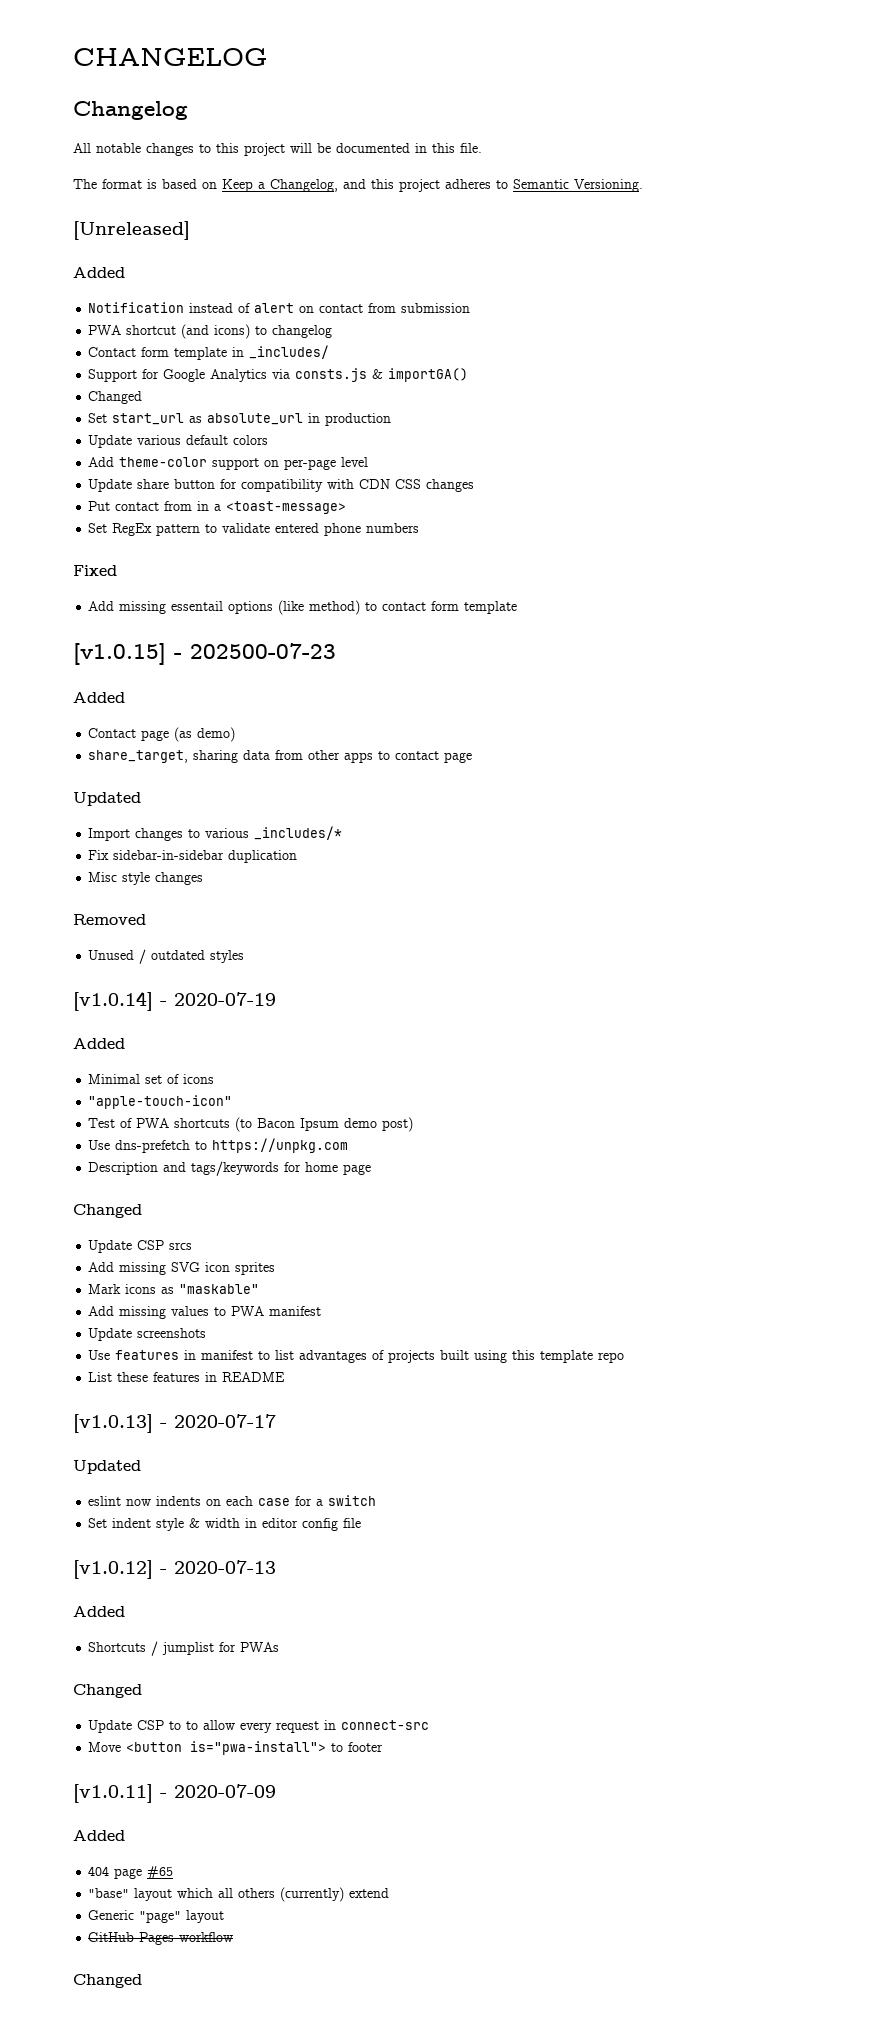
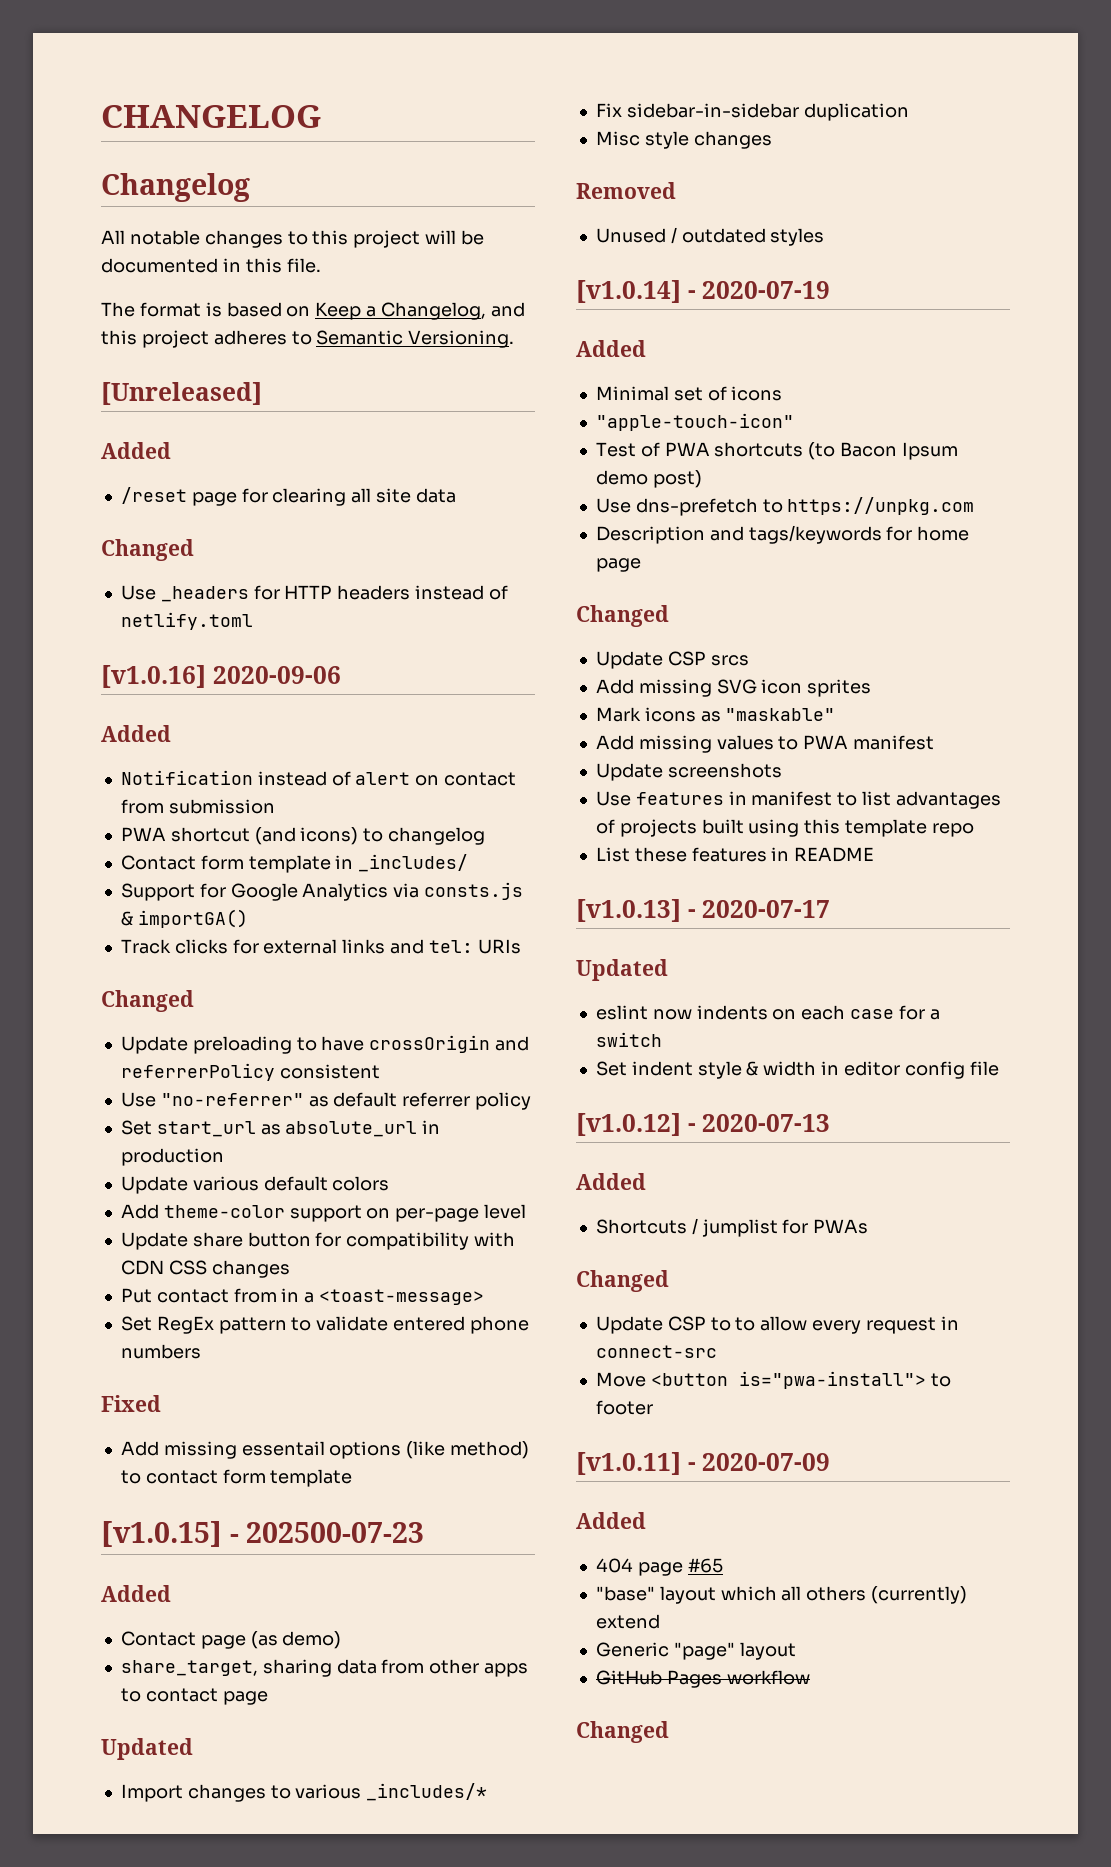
(125, 272) none -> [120,487,456,506] [101,539,194,561] [120,585,508,602] [120,612,253,630] [101,665,341,688] [101,725,171,742] // /reset page for clearing all site data // Changed // Use _headers for HTTP headers instead of netlify.toml // [v1.0.16] 2020-09-06 // Added
[88,391,143,404] Changed -> [120,939,521,954] [101,990,194,1012] [120,1035,530,1054] [120,1063,380,1081] [120,1092,532,1110] Track clicks for external links and tel: URIs // Changed // Update preloading to have crossOrigin and referrerPolicy consistent // Use "no-referrer" as default referrer policy

